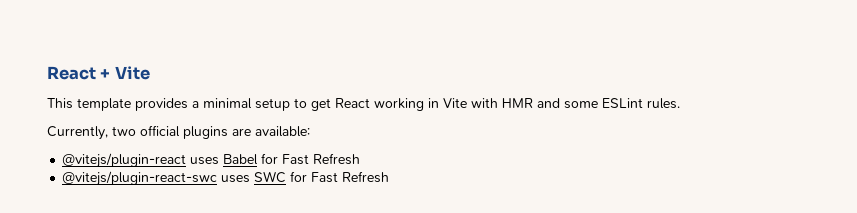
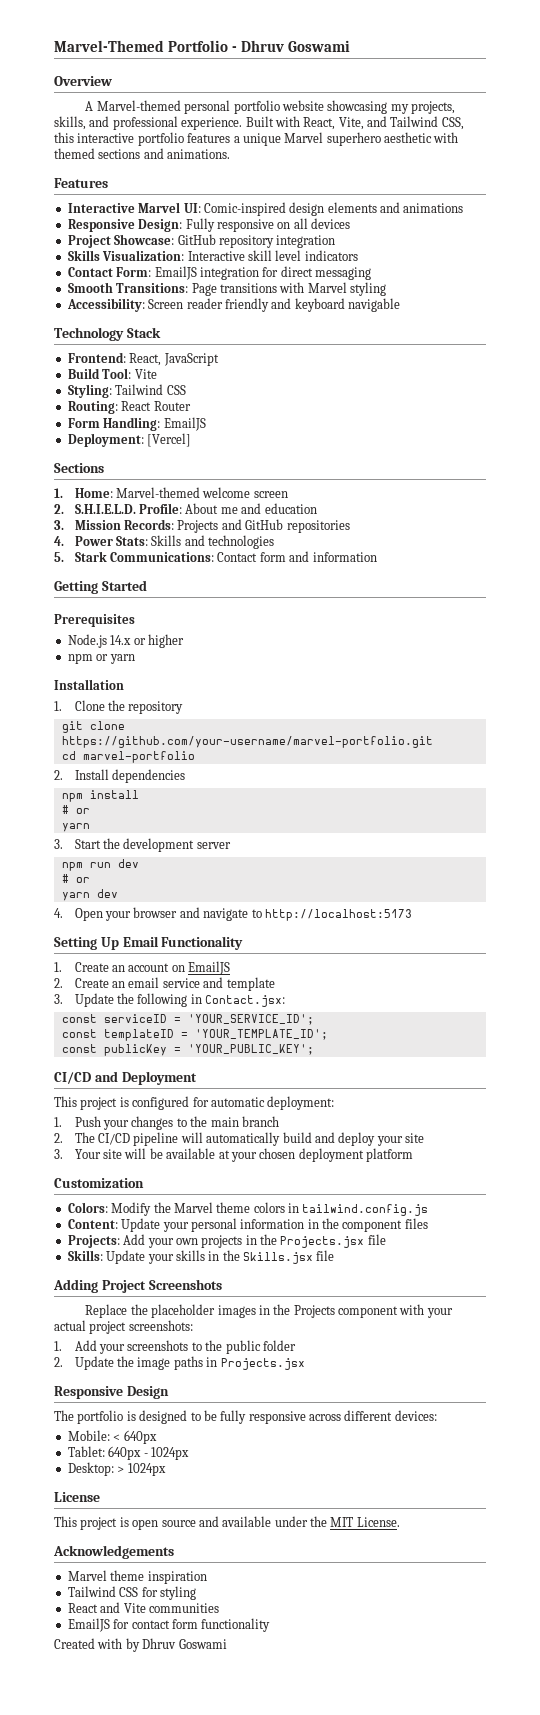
[47,66,150,80] [47,98,680,111] [47,125,310,140] [62,153,361,168] [62,171,390,186] React + Vite // This template provides a minimal setup to get React working in Vite with HMR and some ESLint rules. // Currently, two official plugins are available: // @vitejs/plugin-react uses Babel for Fast Refresh // @vitejs/plugin-react-swc uses SWC for Fast Refresh -> [54,40,350,52] [54,76,112,86] [85,100,456,114] [54,116,464,130] [54,132,459,146] [54,148,231,159] [54,178,108,188] [67,202,464,216] [67,218,350,232] [67,234,336,248] [67,250,358,261] [67,266,371,280] [67,282,386,296] [66,298,400,312] [54,327,161,341] [67,352,219,366] [67,368,157,379] [67,384,186,398] [67,401,191,414] [67,417,206,431] [67,433,192,447] [54,463,104,473] [54,487,288,498] [54,503,317,514] [54,519,350,533] [54,535,275,549] [54,551,377,562] [54,580,147,594] [54,614,135,627] [67,634,184,648] [67,653,135,664] [54,679,124,690] [54,700,184,714] [61,721,125,733] [61,736,433,748] [61,751,195,763] [54,769,186,783] [61,790,139,802] [61,805,90,814] [61,823,90,832] [54,838,231,852] [61,859,139,871] [61,874,90,883] [61,889,118,901] [54,907,412,921] [54,936,244,950] [54,961,231,975] [54,977,275,991] [54,993,286,1007] [61,1014,314,1025] [61,1029,328,1041] [61,1044,314,1056] [54,1071,197,1085] [54,1096,335,1110] [54,1116,279,1130] [54,1132,425,1146] [54,1148,414,1162] [54,1178,144,1188] [67,1202,429,1216] [67,1218,428,1232] [67,1234,386,1248] [67,1250,335,1264] [53,1279,222,1293] [85,1304,453,1318] [54,1320,193,1334] [54,1340,296,1354] [54,1356,305,1370] [54,1386,169,1399] [54,1410,437,1424] [67,1430,157,1444] [67,1446,189,1460] [67,1462,166,1476] [54,1492,100,1502] [54,1516,400,1530] [53,1545,174,1559] [67,1570,207,1584] [67,1586,196,1600] [67,1602,219,1613] [67,1618,271,1632] [54,1638,227,1652] Marvel-Themed Portfolio - Dhruv Goswami // Overview // A Marvel-themed personal portfolio website showcasing my projects, skills, and professional experience. Built with React, Vite, and Tailwind CSS, this interactive portfolio features a unique Marvel superhero aesthetic with themed sections and animations. // Features // Interactive Marvel UI: Comic-inspired design elements and animations // Responsive Design: Fully responsive on all devices // Project Showcase: GitHub repository integration // Skills Visualization: Interactive skill level indicators // Contact Form: EmailJS integration for direct messaging // Smooth Transitions: Page transitions with Marvel styling // Accessibility: Screen reader friendly and keyboard navigable // Technology Stack // Frontend: React, JavaScript // Build Tool: Vite // Styling: Tailwind CSS // Routing: React Router // Form Handling: EmailJS // Deployment: [Vercel] // Sections // 1. Home: Marvel-themed welcome screen // 2. S.H.I.E.L.D. Profile: About me and education // 3. Mission Records: Projects and GitHub repositories // 4. Power Stats: Skills and technologies // 5. Stark Communications: Contact form and information // Getting Started // Prerequisites // Node.js 14.x or higher // npm or yarn // Installation // 1. Clone the repository // git clone https://github.com/your-username/marvel-portfolio.git // cd marvel-portfolio // 2. Install dependencies // npm install // # or // yarn // 3. Start the development server // npm run dev // # or // yarn dev // 4. Open your browser and navigate to http://localhost:5173 // Setting Up Email Functionality // 1. Create an account on EmailJS // 2. Create an email service and template // 3. Update the following in Contact.jsx: // const serviceID = 'YOUR_SERVICE_ID'; // const templateID = 'YOUR_TEMPLATE_ID'; // const publicKey = 'YOUR_PUBLIC_KEY'; // CI/CD and Deployment // This project is configured for automatic deployment: // 1. Push your changes to the main branch // 2. The CI/CD pipeline will automatically build and deploy your site // 3. Your site will be available at your chosen deployment platform // Customization // Colors: Modify the Marvel theme colors in tailwind.config.js // Content: Update your personal information in the component files // Projects: Add your own projects in the Projects.jsx file // Skills: Update your skills in the Skills.jsx file // Adding Project Screenshots // Replace the placeholder images in the Projects component with your actual project screenshots: // 1. Add your screenshots to the public folder // 2. Update the image paths in Projects.jsx // Responsive Design // The portfolio is designed to be fully responsive across different devices: // Mobile: < 640px // Tablet: 640px - 1024px // Desktop: > 1024px // License // This project is open source and available under the MIT License. // Acknowledgements // Marvel theme inspiration // Tailwind CSS for styling // React and Vite communities // EmailJS for contact form functionality // Created with by Dhruv Goswami

